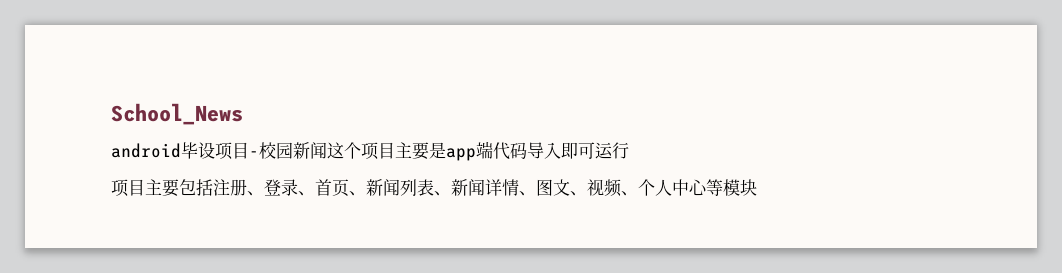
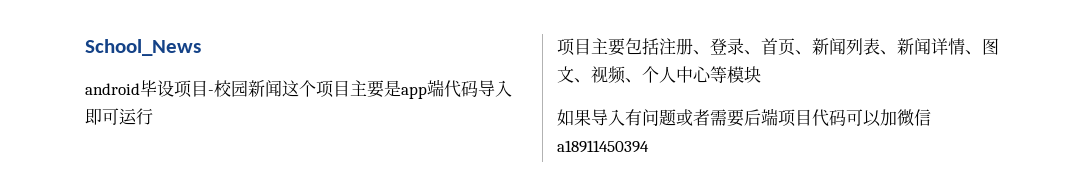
(757, 187) none -> [557,108,931,127] [557,140,649,153] // 如果导入有问题或者需要后端项目代码可以加微信a18911450394

